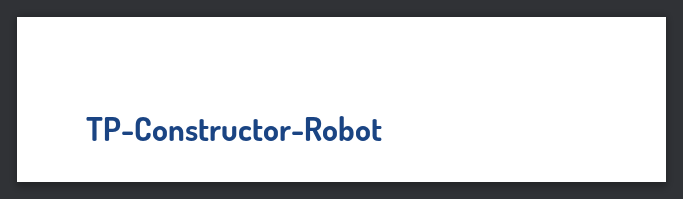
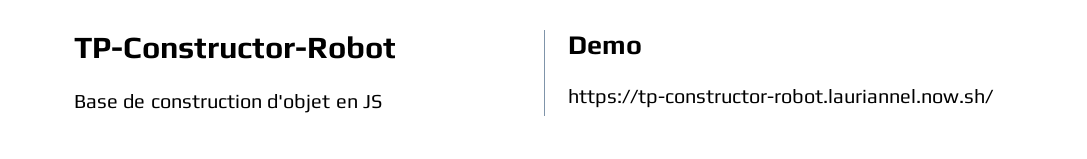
(382, 128) none -> [74,94,382,113] [568,36,642,55] [568,89,994,108] // Base de construction d'objet en JS // Demo // https://tp-constructor-robot.lauriannel.now.sh/

